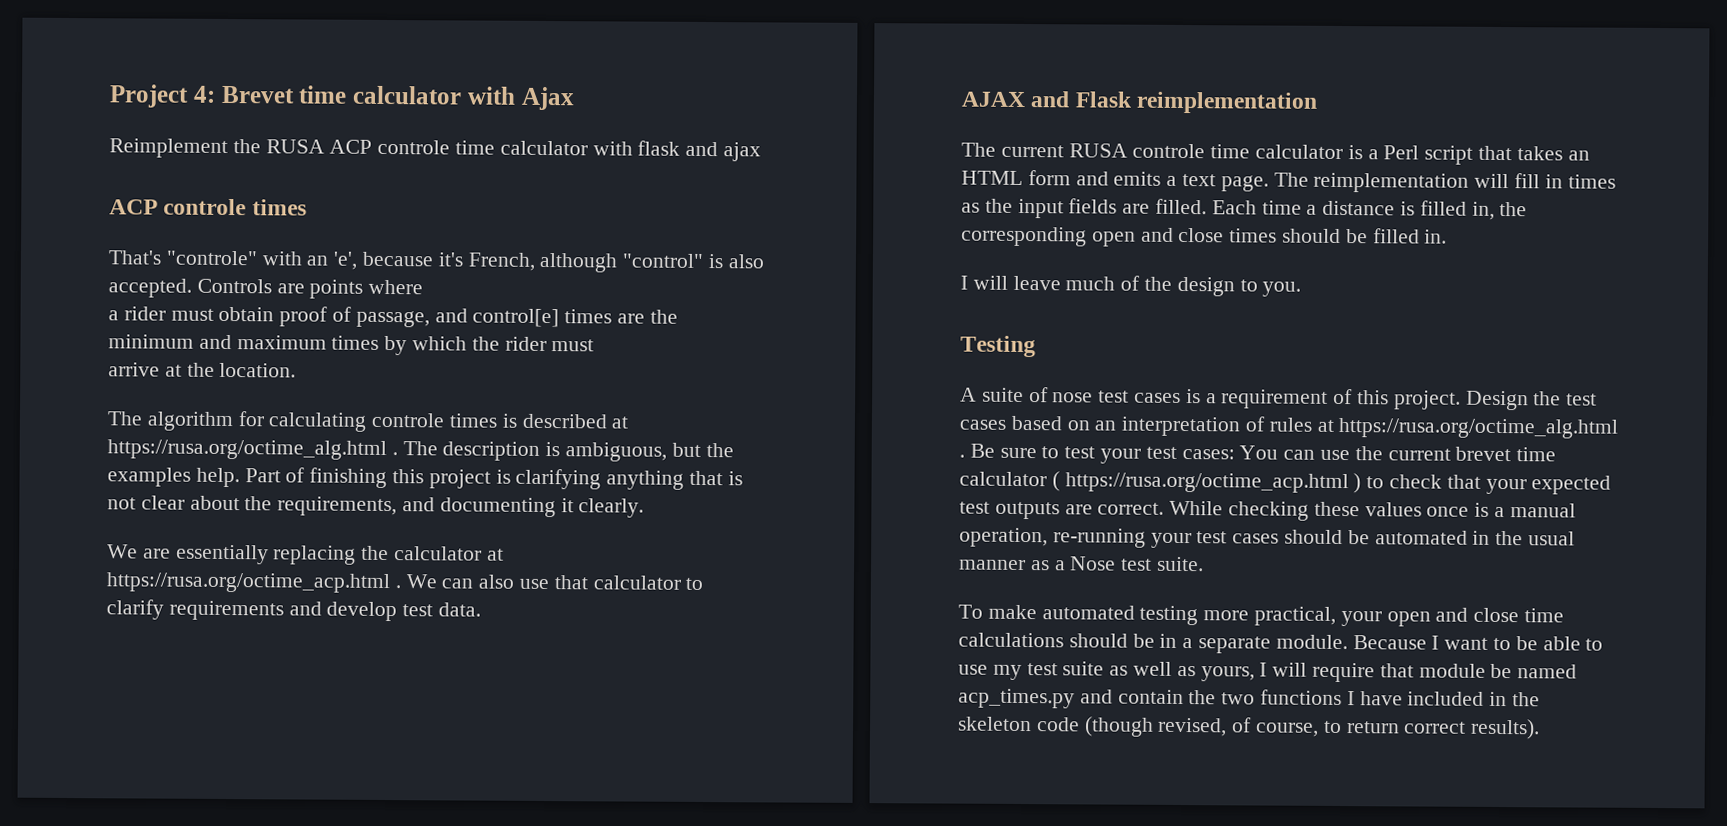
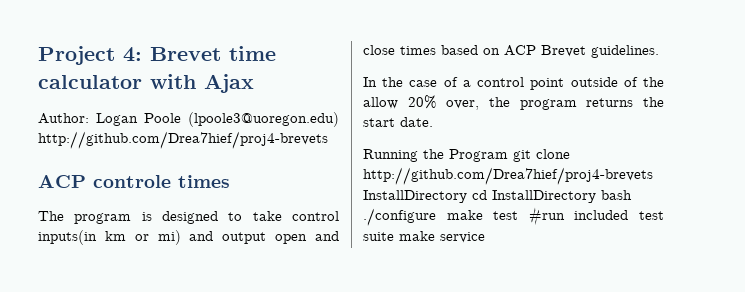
[109,138,762,162] [109,198,307,216] [108,250,764,273] [108,278,424,299] [108,306,678,328] [108,334,595,356] [108,362,297,378] [107,411,629,432] [107,439,734,462] [107,467,743,490] [107,495,645,518] [107,544,504,565] [106,572,704,594] [106,599,482,622] [961,91,1319,114] [961,142,1590,165] [961,170,1616,193] [961,198,1528,220] [961,226,1448,247] [960,275,1302,297] [960,335,1036,358] [960,387,1598,411] [959,415,1619,439] [959,443,1557,464] [959,471,1612,495] [959,500,1576,521] [959,527,1576,549] [959,556,1205,572] [958,604,1565,627] [958,632,1604,654] [958,661,1578,683] [958,688,1541,709] [958,716,1541,740] Reimplement the RUSA ACP controle time calculator with flask and ajax // ACP controle times // That's "controle" with an 'e', because it's French, although "control" is also accepted. Controls are points where // a rider must obtain proof of passage, and control[e] times are the minimum and maximum times by which the rider must // arrive at the location. // The algorithm for calculating controle times is described at https://rusa.org/octime_alg.html . The description is ambiguous, but the examples help. Part of finishing this project is clarifying anything that is not clear about the requirements, and documenting it clearly. // We are essentially replacing the calculator at https://rusa.org/octime_acp.html . We can also use that calculator to clarify requirements and develop test data. // AJAX and Flask reimplementation // The current RUSA controle time calculator is a Perl script that takes an HTML form and emits a text page. The reimplementation will fill in times as the input fields are filled. Each time a distance is filled in, the corresponding open and close times should be filled in. // I will leave much of the design to you. // Testing // A suite of nose test cases is a requirement of this project. Design the test cases based on an interpretation of rules at https://rusa.org/octime_alg.html . Be sure to test your test cases: You can use the current brevet time calculator ( https://rusa.org/octime_acp.html ) to check that your expected test outputs are correct. While checking these values once is a manual operation, re-running your test cases should be automated in the usual manner as a Nose test suite. // To make automated testing more practical, your open and close time calculations should be in a separate module. Because I want to be able to use my test suite as well as yours, I will require that module be named acp_times.py and contain the two functions I have included in the skeleton code (though revised, of course, to return correct results). -> [38,112,339,127] [38,131,328,149] [38,175,230,188] [38,211,339,224] [38,230,339,245] [363,45,659,58] [363,77,664,90] [363,95,664,110] [363,117,433,127] [363,149,570,162] [363,167,653,185] [363,190,632,203] [363,207,664,226] [363,231,485,243] Author: Logan Poole (lpoole3@uoregon.edu) http://github.com/Drea7hief/proj4-brevets // ACP controle times // The program is designed to take control inputs(in km or mi) and output open and close times based on ACP Brevet guidelines. // In the case of a control point outside of the allow 20% over, the program returns the start date. // Running the Program git clone http://github.com/Drea7hief/proj4-brevets InstallDirectory cd InstallDirectory bash ./configure make test #run included test suite make service

